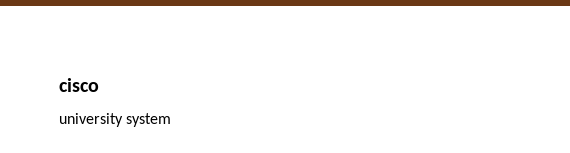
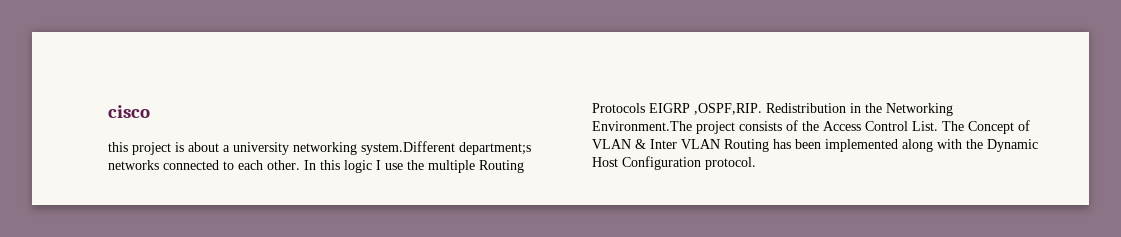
[59,113,172,127] university system -> [108,141,531,155] [108,160,524,173] [592,103,953,116] [592,120,1030,134] [592,139,1038,152] [592,156,756,170] this project is about a university networking system.Different department;s networks connected to each other. In this logic I use the multiple Routing Protocols EIGRP ,OSPF,RIP. Redistribution in the Networking Environment.The project consists of the Access Control List. The Concept of VLAN & Inter VLAN Routing has been implemented along with the Dynamic Host Configuration protocol.

